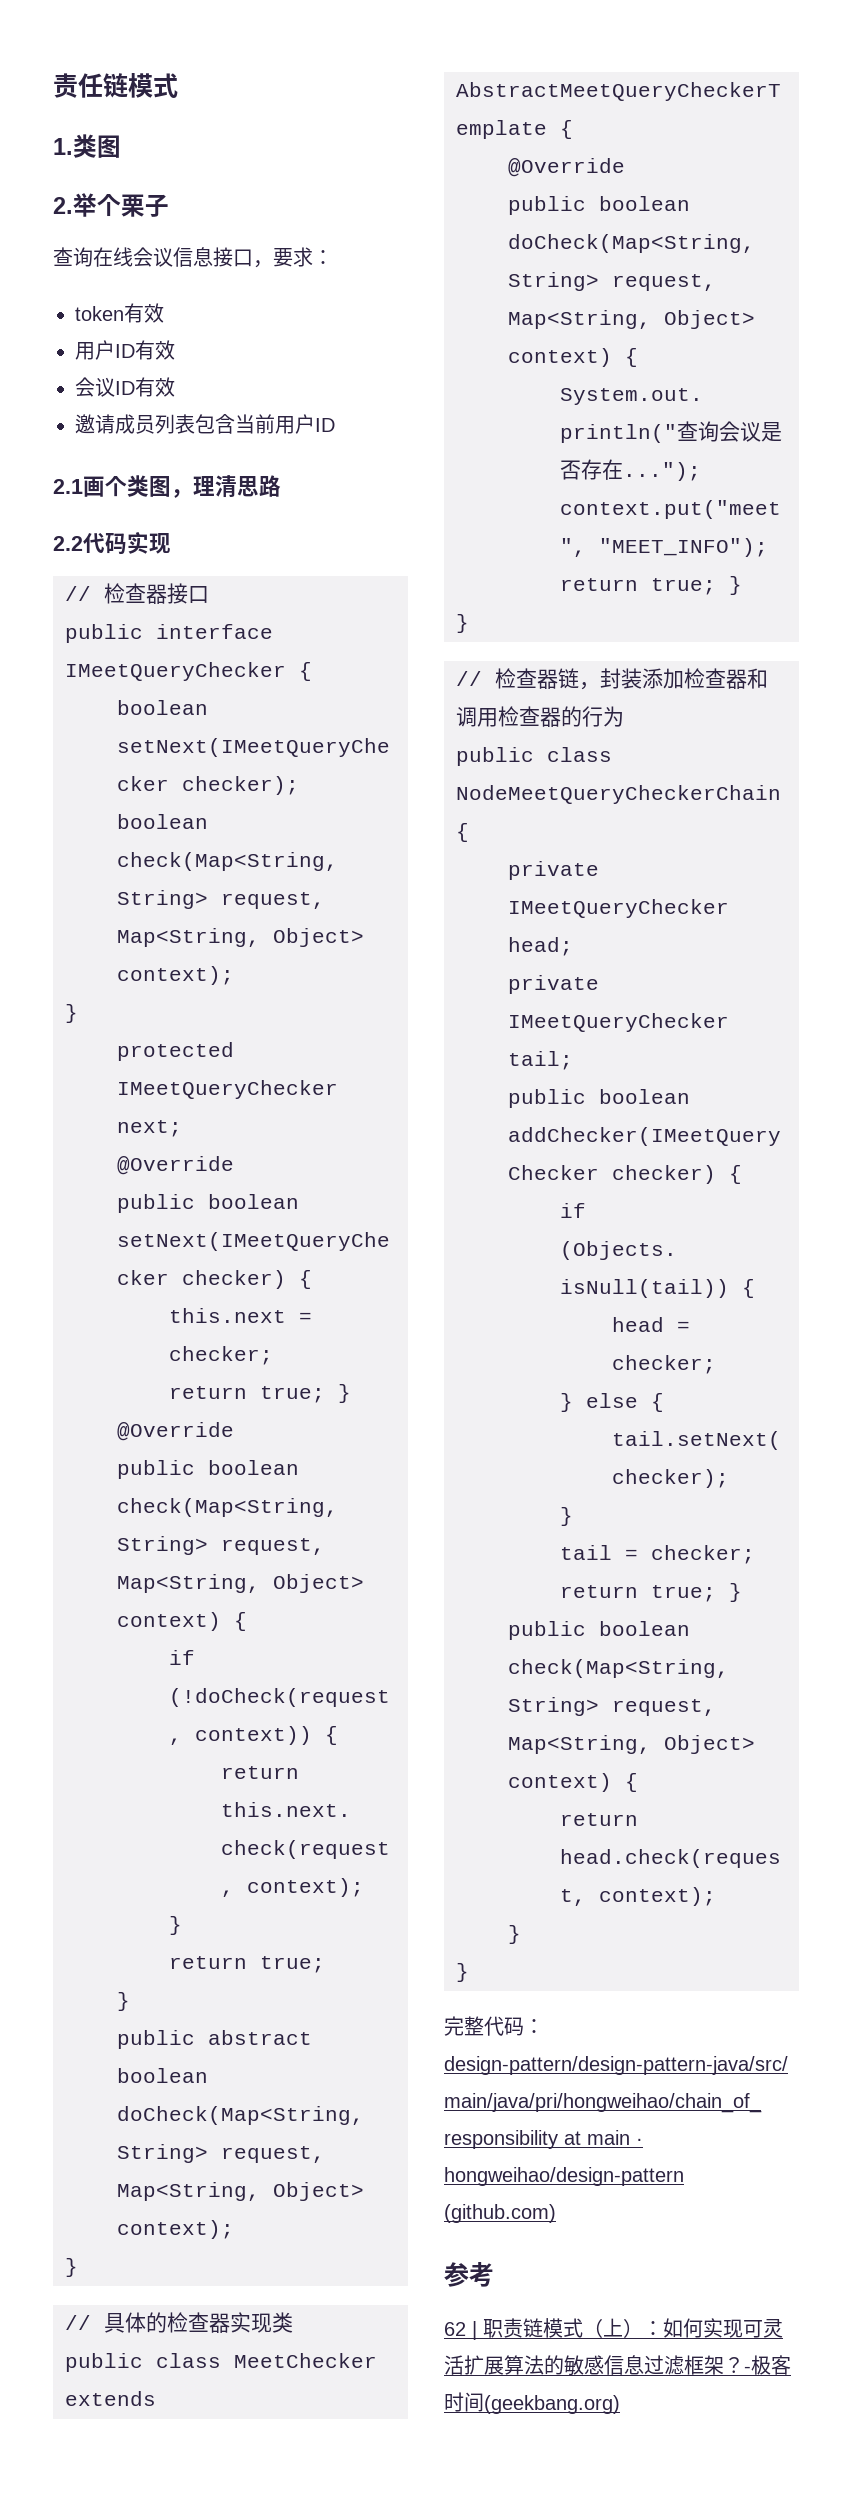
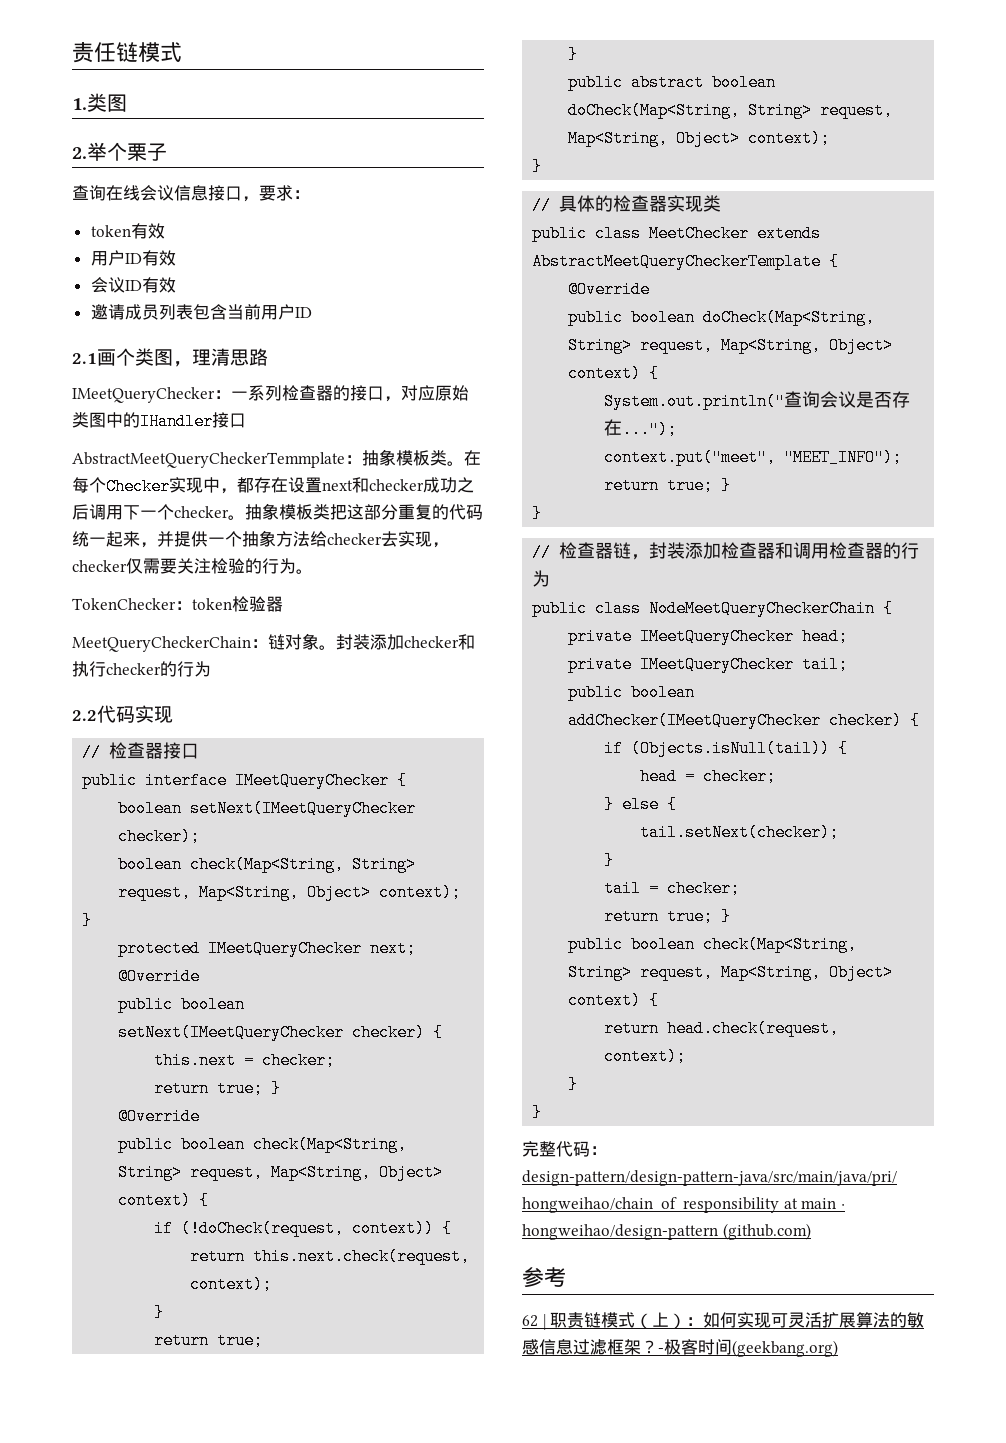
(281, 486) none -> [72,385,469,403] [72,412,246,430] [72,449,481,468] [72,477,474,495] [72,503,483,520] [72,530,449,548] [72,558,313,574] [72,596,283,612] [72,633,475,652] [72,661,211,677] // IMeetQueryChecker：一系列检查器的接口，对应原始类图中的IHandler接口 // AbstractMeetQueryCheckerTemmplate：抽象模板类。在每个Checker实现中，都存在设置next和checker成功之后调用下一个checker。抽象模板类把这部分重复的代码统一起来，并提供一个抽象方法给checker去实现，checker仅需要关注检验的行为。 // TokenChecker：token检验器 // MeetQueryCheckerChain：链对象。封装添加checker和执行checker的行为

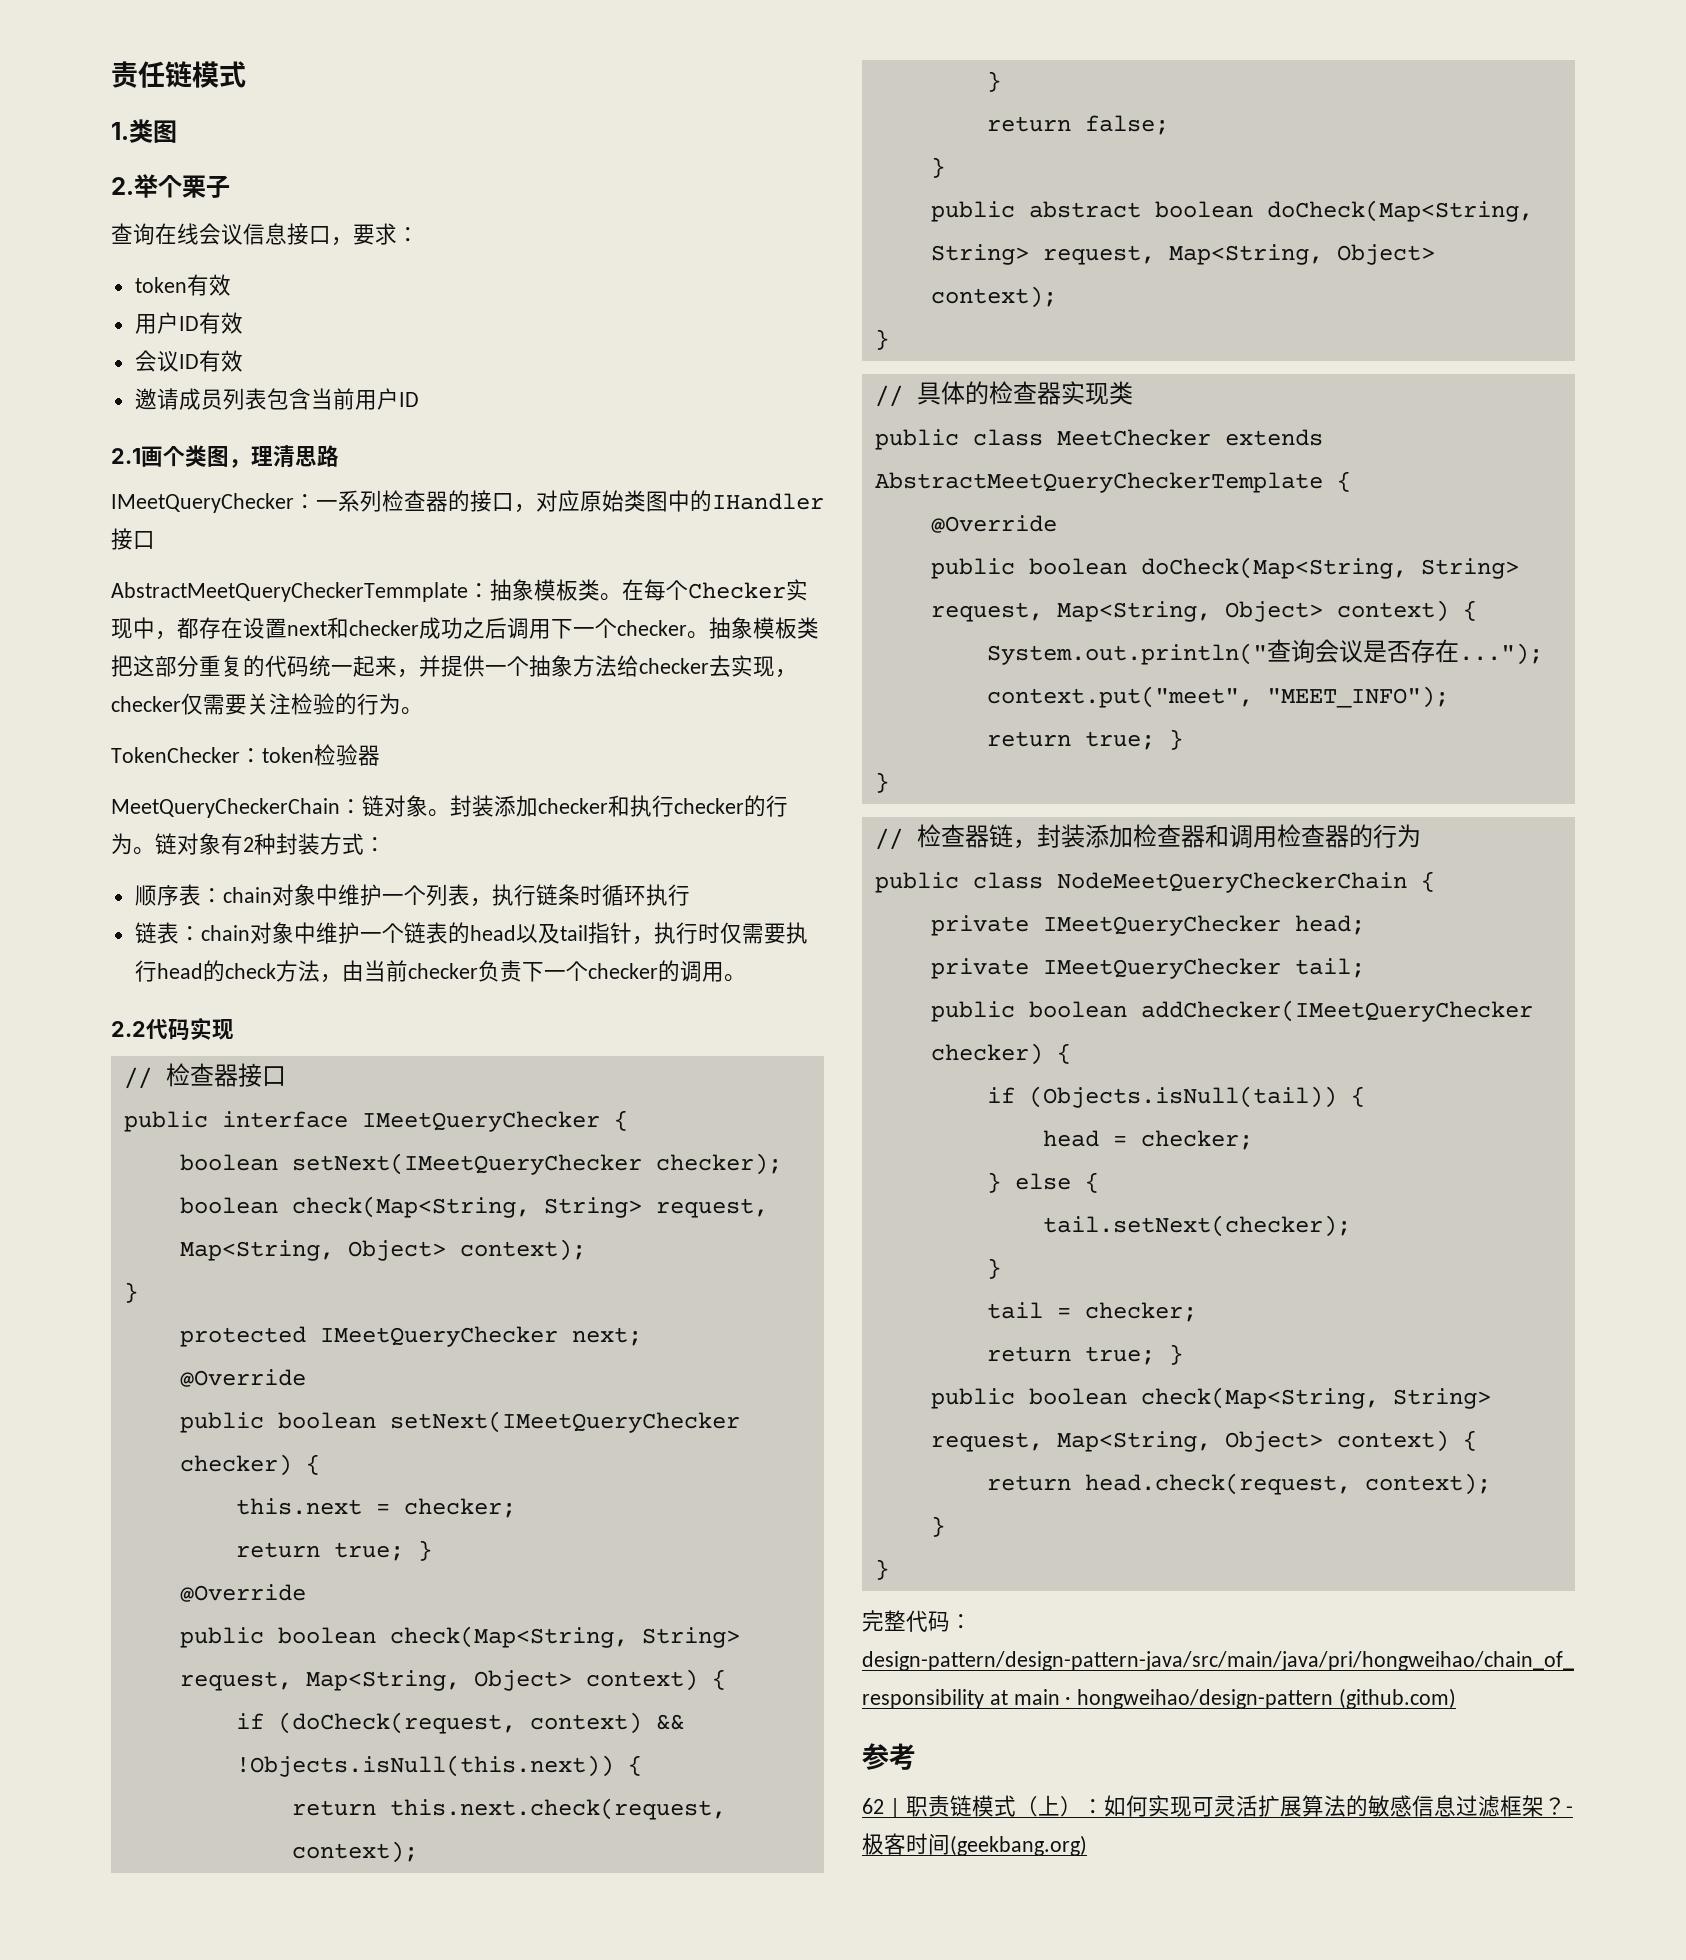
(211, 669) none -> [133,833,386,855] [134,884,690,907] [134,922,808,945] [134,960,746,983] 。链对象有2种封装方式： // 顺序表：chain对象中维护一个列表，执行链条时循环执行 // 链表：chain对象中维护一个链表的head以及tail指针，执行时仅需要执行head的check方法，由当前checker负责下一个checker的调用。
[181,1220,435,1237] (!doCheck(request, context)) -> [277,1712,684,1734] [235,1755,614,1777] (doCheck(request, context) && !Objects.isNull(this.next))
[217,1332,264,1349] true; -> [1084,115,1169,135] false;

